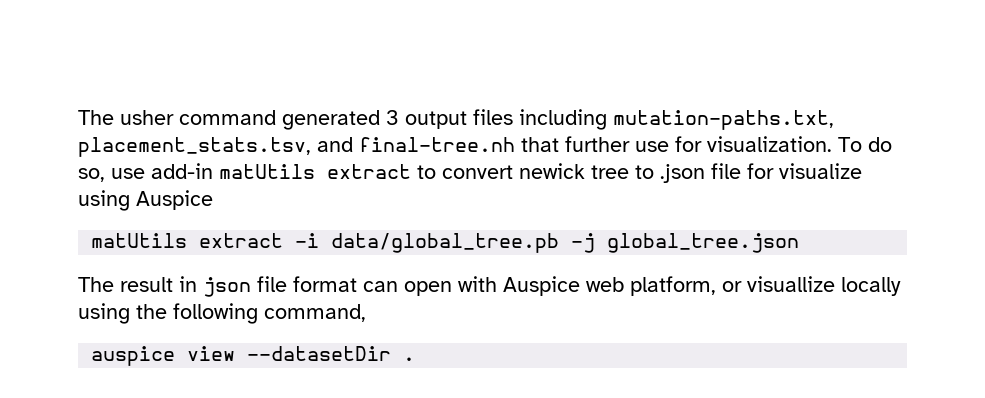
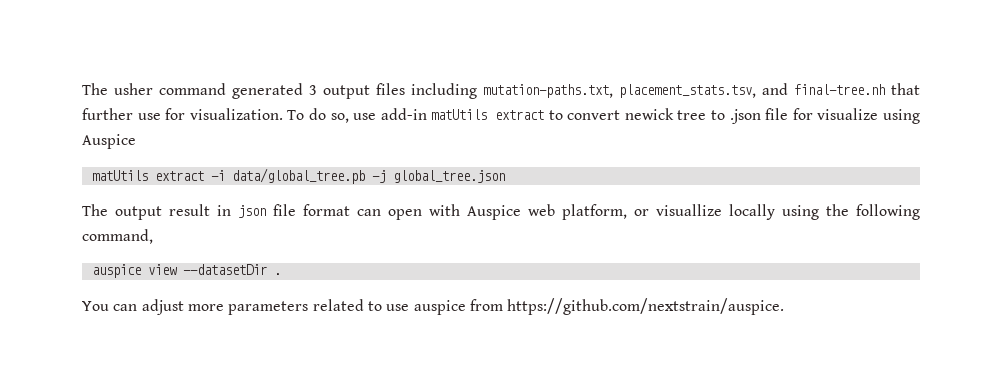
(114, 284) none -> [115,206,162,220] output
(416, 359) none -> [82,298,785,315] // You can adjust more parameters related to use auspice from https://github.com/nextstrain/auspice.

